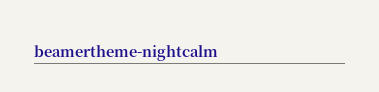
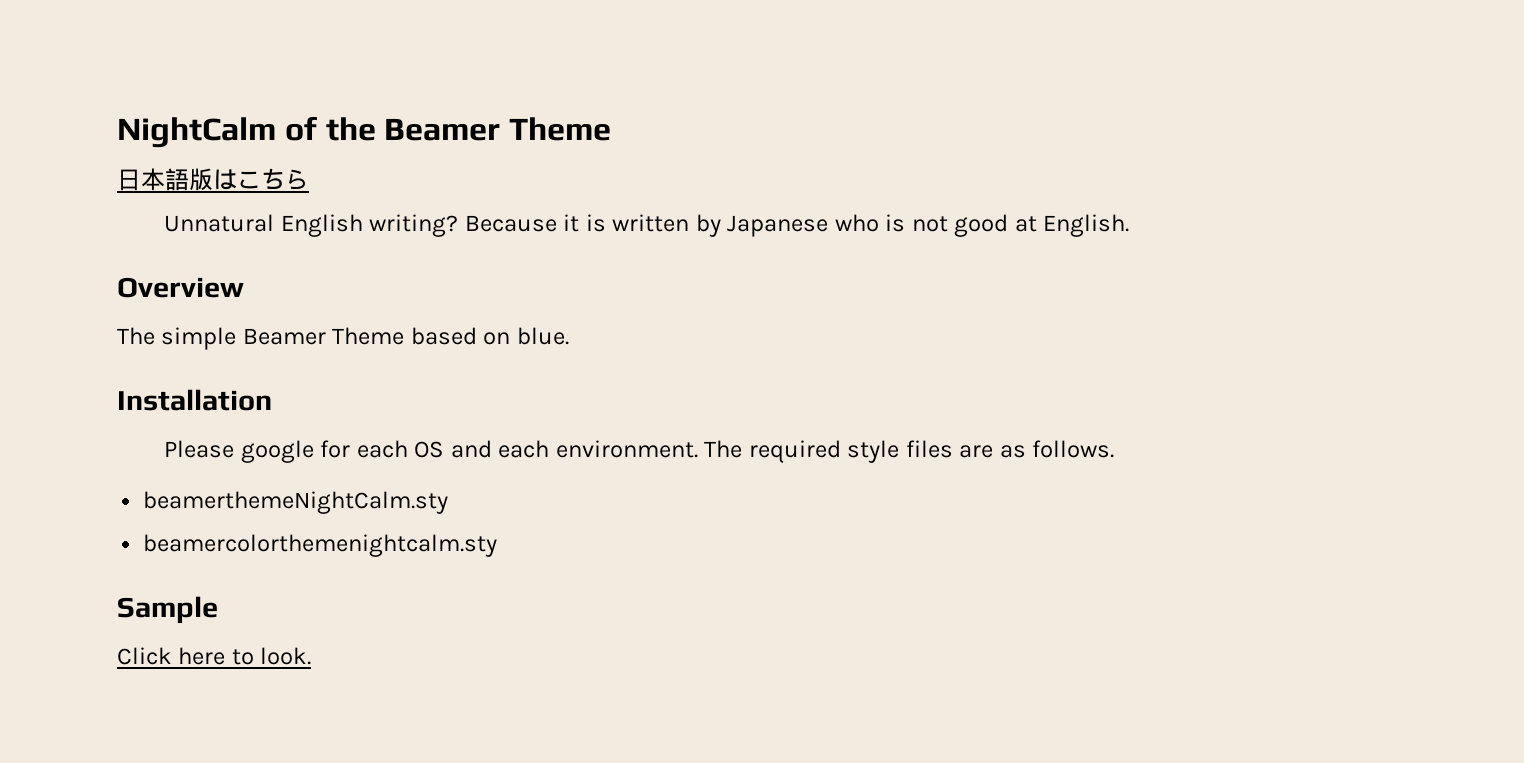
[34,45,218,61] beamertheme-nightcalm -> [117,116,612,148] [117,168,309,191] [164,214,1130,237] [117,277,244,298] [117,327,569,350] [117,389,272,411] [164,440,1115,463] [143,491,449,514] [143,534,498,557] [117,596,218,624] [117,647,312,665] NightCalm of the Beamer Theme // 日本語版はこちら // Unnatural English writing? Because it is written by Japanese who is not good at English. // Overview // The simple Beamer Theme based on blue. // Installation // Please google for each OS and each environment. The required style files are as follows. // beamerthemeNightCalm.sty // beamercolorthemenightcalm.sty // Sample // Click here to look.

